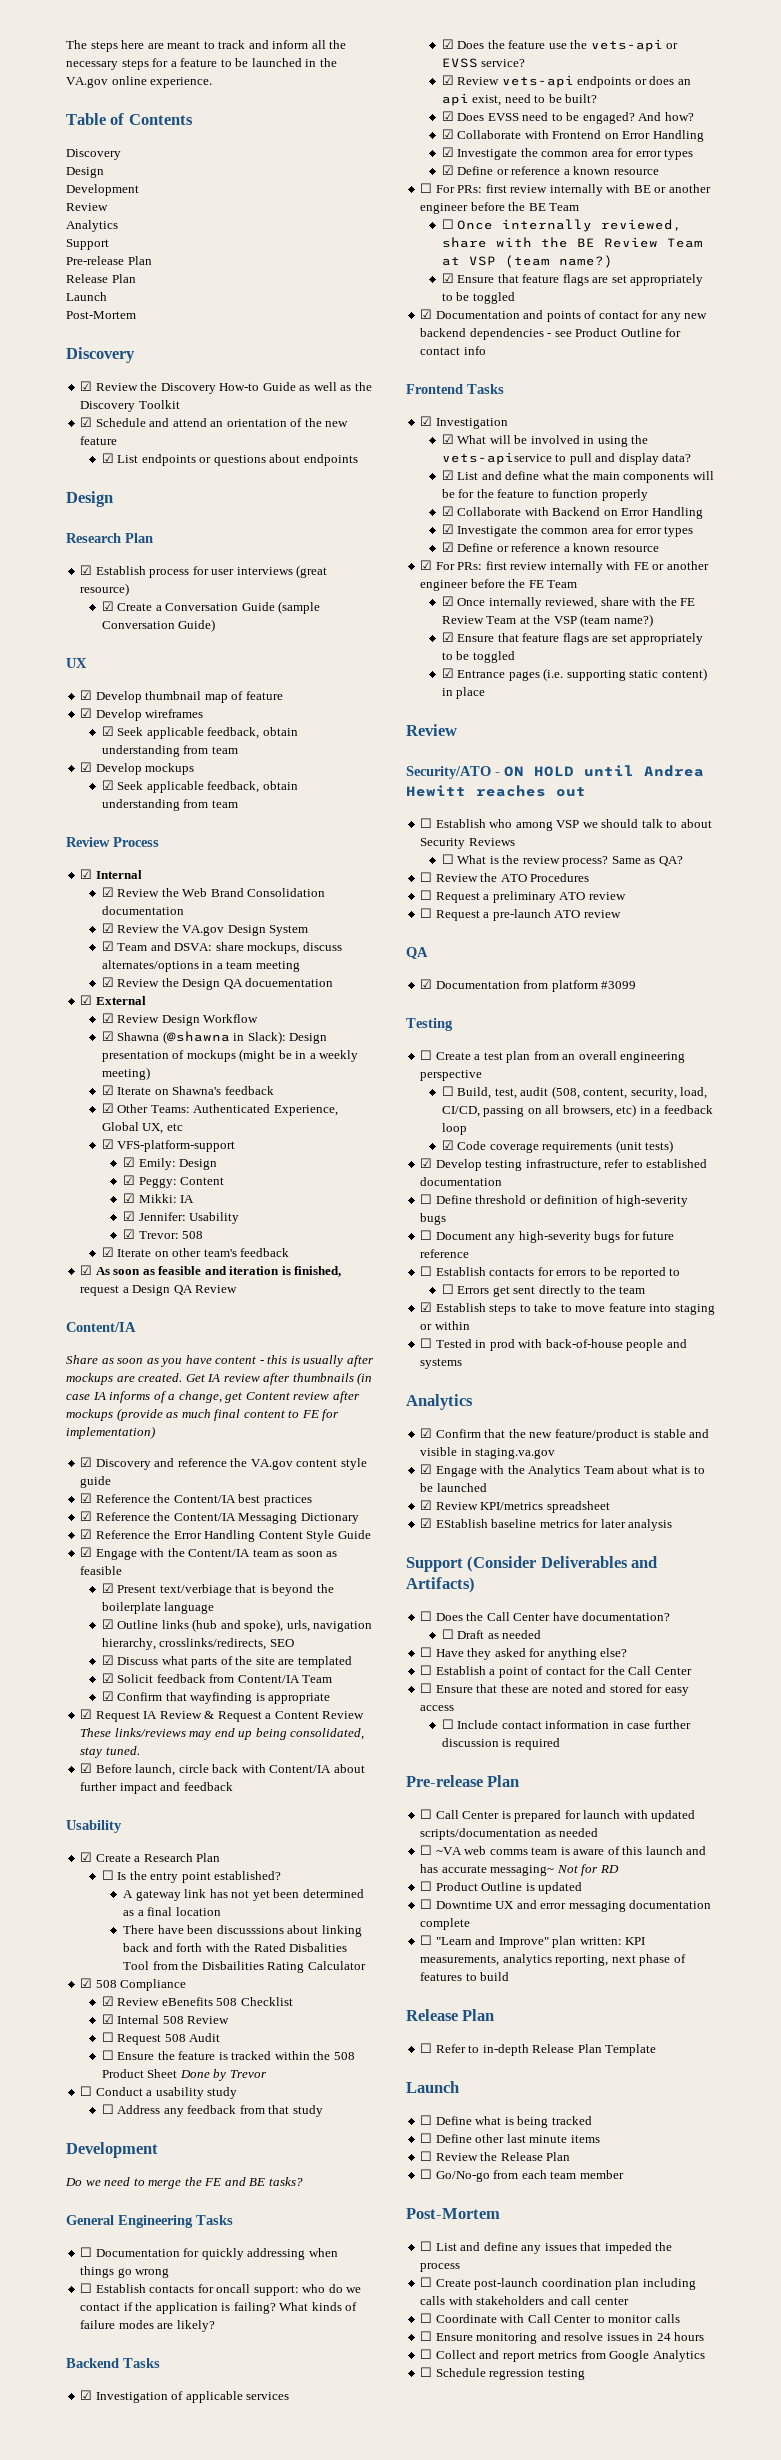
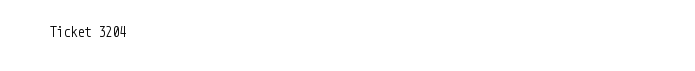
[66,40,347,52] [66,58,337,70] [66,76,213,88] [66,113,193,125] [66,149,121,160] [66,167,104,178] [66,184,139,196] [66,203,108,211] [66,220,118,232] [66,239,109,250] [66,256,152,265] [66,274,136,283] [66,292,107,301] [66,311,136,319] [66,347,135,363] [80,381,372,394] [80,400,180,412] [80,417,349,427] [80,436,118,445] [101,453,358,466] [66,491,113,507] [66,533,153,543] [80,565,328,578] [80,583,130,596] [101,601,321,614] [101,619,216,632] [66,658,87,668] [80,690,283,703] [80,708,204,721] [101,726,298,739] [101,745,238,757] [80,762,195,775] [101,780,298,793] [101,799,238,811] [66,837,159,847] [80,869,142,879] [101,887,326,897] [101,906,184,915] [101,923,309,936] [101,941,342,954] [101,960,300,972] [101,977,334,990] [80,995,146,1005] [101,1013,259,1026] [101,1031,328,1044] [101,1049,359,1062] [101,1067,150,1080] [101,1085,274,1095] [101,1103,338,1116] [101,1122,183,1134] [101,1139,236,1152] [123,1157,218,1170] [123,1175,225,1188] [123,1193,195,1203] [123,1211,240,1224] [123,1229,204,1239] [101,1247,290,1257] [80,1265,342,1277] [80,1285,238,1296] [66,1322,136,1332] [66,1355,374,1367] [66,1372,373,1385] [66,1391,360,1403] [66,1408,340,1421] [66,1426,155,1439] [80,1457,367,1470] [80,1476,112,1488] [80,1493,312,1506] [80,1511,359,1524] [80,1529,371,1542] [80,1547,338,1560] [80,1566,123,1575] [101,1583,334,1596] [101,1602,215,1614] [101,1619,373,1632] [101,1638,294,1650] [101,1655,352,1668] [101,1673,333,1683] [101,1691,331,1704] [80,1709,365,1722] [80,1728,365,1740] [80,1746,140,1758] [80,1763,365,1776] [80,1782,233,1794] [66,1820,122,1833] [80,1852,221,1862] [101,1870,282,1883] [123,1889,364,1901] [123,1907,221,1916] [123,1925,362,1937] [123,1943,348,1952] [123,1961,366,1973] [80,1978,187,1991] [101,1996,293,2006] [101,2014,230,2024] [101,2032,221,2045] [101,2050,355,2060] [101,2069,267,2081] [80,2086,238,2099] [101,2104,323,2117] [66,2142,158,2158] [65,2177,303,2189] [66,2215,233,2228] [80,2247,338,2260] [80,2266,170,2278] [80,2283,362,2296] [80,2302,358,2314] [80,2320,215,2332] [66,2358,160,2368] [80,2390,290,2403] [441,39,679,52] [441,58,526,68] [441,75,691,88] [441,93,598,106] [441,111,694,124] [441,129,704,142] [441,147,694,160] [441,165,659,175] [420,183,711,196] [420,202,580,214] [441,219,683,232] [441,237,703,248] [441,255,613,268] [441,273,704,286] [441,292,515,304] [420,309,708,322] [420,328,682,340] [420,346,486,355] [406,384,504,394] [420,416,508,429] [441,434,649,447] [441,452,692,465] [441,470,714,483] [441,489,648,501] [441,506,703,519] [441,524,694,537] [441,542,659,552] [420,560,709,573] [420,579,578,591] [441,596,696,609] [441,614,653,627] [441,632,704,645] [441,651,515,663] [441,668,707,681] [441,687,486,699] [406,724,457,736] [406,765,704,779] [406,785,586,797] [420,818,712,831] [420,838,515,849] [441,854,683,867] [420,872,590,882] [420,890,626,903] [420,908,621,921] [406,947,428,959] [420,979,637,992] [406,1018,453,1031] [420,1050,686,1063] [420,1070,483,1081] [441,1086,708,1099] [441,1104,713,1117] [441,1123,467,1135] [441,1140,674,1153] [420,1158,708,1171] [420,1177,503,1186] [420,1194,689,1207] [420,1213,447,1225] [420,1230,675,1243] [420,1249,470,1258] [420,1266,681,1279] [441,1284,646,1297] [420,1302,715,1315] [420,1321,470,1330] [420,1338,687,1351] [420,1358,463,1369] [406,1394,473,1410] [420,1428,710,1441] [420,1447,556,1459] [420,1464,705,1477] [420,1483,487,1492] [420,1500,610,1513] [420,1518,673,1531] [406,1556,658,1572] [406,1577,475,1593] [420,1611,671,1621] [441,1629,542,1639] [420,1647,628,1660] [420,1665,692,1678] [420,1683,689,1696] [420,1705,455,1711] [441,1719,691,1729] [441,1738,560,1750] [406,1775,520,1787] [420,1809,696,1822] [420,1828,599,1840] [420,1845,707,1855] [420,1864,619,1876] [420,1881,583,1894] [420,1899,712,1912] [420,1918,471,1930] [420,1935,646,1948] [420,1954,686,1966] [420,1972,510,1981] [406,2009,495,2021] [420,2043,657,2056] [406,2081,459,2093] [420,2115,592,2128] [420,2133,600,2143] [420,2151,571,2161] [420,2169,624,2182] [406,2208,500,2219] [420,2241,673,2254] [420,2263,461,2272] [420,2277,696,2290] [420,2296,629,2305] [420,2313,680,2323] [420,2331,705,2344] [420,2349,705,2362] [420,2367,585,2380] The steps here are meant to track and inform all the necessary steps for a feature to be launched in the VA.gov online experience. // Table of Contents // Discovery // Design // Development // Review // Analytics // Support // Pre-release Plan // Release Plan // Launch // Post-Mortem // Discovery // ☑ Review the Discovery How-to Guide as well as the Discovery Toolkit // ☑ Schedule and attend an orientation of the new feature // ☑ List endpoints or questions about endpoints // Design // Research Plan // ☑ Establish process for user interviews (great resource) // ☑ Create a Conversation Guide (sample Conversation Guide) // UX // ☑ Develop thumbnail map of feature // ☑ Develop wireframes // ☑ Seek applicable feedback, obtain understanding from team // ☑ Develop mockups // ☑ Seek applicable feedback, obtain understanding from team // Review Process // ☑ Internal // ☑ Review the Web Brand Consolidation documentation // ☑ Review the VA.gov Design System // ☑ Team and DSVA: share mockups, discuss alternates/options in a team meeting // ☑ Review the Design QA docuementation // ☑ External // ☑ Review Design Workflow // ☑ Shawna (@shawna in Slack): Design presentation of mockups (might be in a weekly meeting) // ☑ Iterate on Shawna's feedback // ☑ Other Teams: Authenticated Experience, Global UX, etc // ☑ VFS-platform-support // ☑ Emily: Design // ☑ Peggy: Content // ☑ Mikki: IA // ☑ Jennifer: Usability // ☑ Trevor: 508 // ☑ Iterate on other team's feedback // ☑ As soon as feasible and iteration is finished, request a Design QA Review // Content/IA // Share as soon as you have content - this is usually after mockups are created. Get IA review after thumbnails (in case IA informs of a change, get Content review after mockups (provide as much final content to FE for implementation) // ☑ Discovery and reference the VA.gov content style guide // ☑ Reference the Content/IA best practices // ☑ Reference the Content/IA Messaging Dictionary // ☑ Reference the Error Handling Content Style Guide // ☑ Engage with the Content/IA team as soon as feasible // ☑ Present text/verbiage that is beyond the boilerplate language // ☑ Outline links (hub and spoke), urls, navigation hierarchy, crosslinks/redirects, SEO // ☑ Discuss what parts of the site are templated // ☑ Solicit feedback from Content/IA Team // ☑ Confirm that wayfinding is appropriate // ☑ Request IA Review & Request a Content Review These links/reviews may end up being consolidated, stay tuned. // ☑ Before launch, circle back with Content/IA about further impact and feedback // Usability // ☑ Create a Research Plan // ☐ Is the entry point established? // A gateway link has not yet been determined as a final location // There have been discusssions about linking back and forth with the Rated Disbalities Tool from the Disbailities Rating Calculator // ☑ 508 Compliance // ☑ Review eBenefits 508 Checklist // ☑ Internal 508 Review // ☐ Request 508 Audit // ☐ Ensure the feature is tracked within the 508 Product Sheet Done by Trevor // ☐ Conduct a usability study // ☐ Address any feedback from that study // Development // Do we need to merge the FE and BE tasks? // General Engineering Tasks // ☐ Documentation for quickly addressing when things go wrong // ☐ Establish contacts for oncall support: who do we contact if the application is failing? What kinds of failure modes are likely? // Backend Tasks // ☑ Investigation of applicable services // ☑ Does the feature use the vets-api or EVSS service? // ☑ Review vets-api endpoints or does an api exist, need to be built? // ☑ Does EVSS need to be engaged? And how? // ☑ Collaborate with Frontend on Error Handling // ☑ Investigate the common area for error types // ☑ Define or reference a known resource // ☐ For PRs: first review internally with BE or another engineer before the BE Team // ☐ Once internally reviewed, share with the BE Review Team at VSP (team name?) // ☑ Ensure that feature flags are set appropriately to be toggled // ☑ Documentation and points of contact for any new backend dependencies - see Product Outline for contact info // Frontend Tasks // ☑ Investigation // ☑ What will be involved in using the vets-apiservice to pull and display data? // ☑ List and define what the main components will be for the feature to function properly // ☑ Collaborate with Backend on Error Handling // ☑ Investigate the common area for error types // ☑ Define or reference a known resource // ☑ For PRs: first review internally with FE or another engineer before the FE Team // ☑ Once internally reviewed, share with the FE Review Team at the VSP (team name?) // ☑ Ensure that feature flags are set appropriately to be toggled // ☑ Entrance pages (i.e. supporting static content) in place // Review // Security/ATO - ON HOLD until Andrea Hewitt reaches out // ☐ Establish who among VSP we should talk to about Security Reviews // ☐ What is the review process? Same as QA? // ☐ Review the ATO Procedures // ☐ Request a preliminary ATO review // ☐ Request a pre-launch ATO review // QA // ☑ Documentation from platform #3099 // Testing // ☐ Create a test plan from an overall engineering perspective // ☐ Build, test, audit (508, content, security, load, CI/CD, passing on all browsers, etc) in a feedback loop // ☑ Code coverage requirements (unit tests) // ☑ Develop testing infrastructure, refer to established documentation // ☐ Define threshold or definition of high-severity bugs // ☐ Document any high-severity bugs for future reference // ☐ Establish contacts for errors to be reported to // ☐ Errors get sent directly to the team // ☑ Establish steps to take to move feature into staging or within // ☐ Tested in prod with back-of-house people and systems // Analytics // ☑ Confirm that the new feature/product is stable and visible in staging.va.gov // ☑ Engage with the Analytics Team about what is to be launched // ☑ Review KPI/metrics spreadsheet // ☑ EStablish baseline metrics for later analysis // Support (Consider Deliverables and Artifacts) // ☐ Does the Call Center have documentation? // ☐ Draft as needed // ☐ Have they asked for anything else? // ☐ Establish a point of contact for the Call Center // ☐ Ensure that these are noted and stored for easy access // ☐ Include contact information in case further discussion is required // Pre-release Plan // ☐ Call Center is prepared for launch with updated scripts/documentation as needed // ☐ ~VA web comms team is aware of this launch and has accurate messaging~ Not for RD // ☐ Product Outline is updated // ☐ Downtime UX and error messaging documentation complete // ☐ "Learn and Improve" plan written: KPI measurements, analytics reporting, next phase of features to build // Release Plan // ☐ Refer to in-depth Release Plan Template // Launch // ☐ Define what is being tracked // ☐ Define other last minute items // ☐ Review the Release Plan // ☐ Go/No-go from each team member // Post-Mortem // ☐ List and define any issues that impeded the process // ☐ Create post-launch coordination plan including calls with stakeholders and call center // ☐ Coordinate with Call Center to monitor calls // ☐ Ensure monitoring and resolve issues in 24 hours // ☐ Collect and report metrics from Google Analytics // ☐ Schedule regression testing -> [49,26,126,37] Ticket 3204

